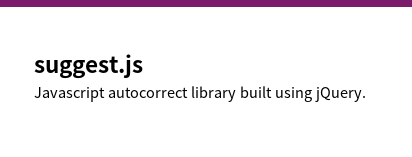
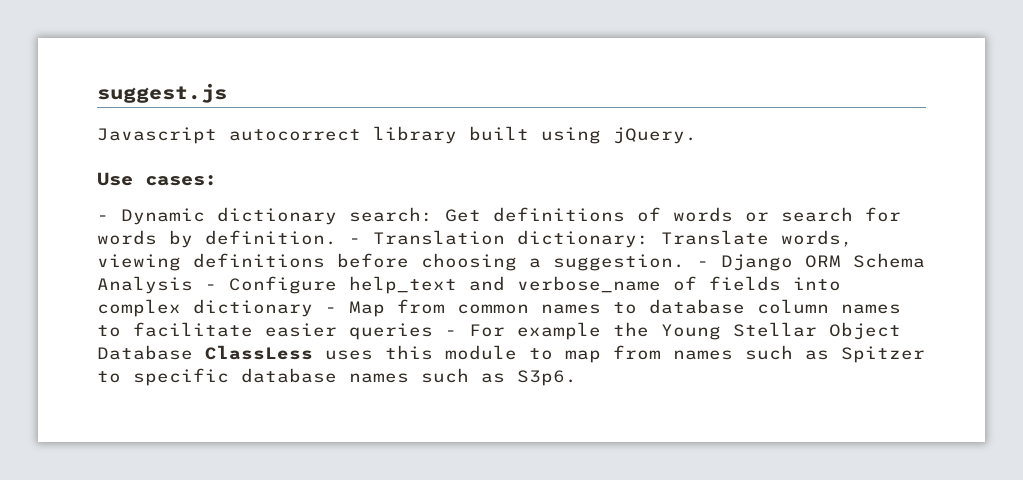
(366, 94) none -> [97,172,217,186] [97,207,901,225] [97,230,853,248] [97,253,925,271] [97,276,841,294] [97,299,901,317] [97,322,901,340] [97,345,925,363] [97,368,577,386] // Use cases: // - Dynamic dictionary search: Get definitions of words or search for words by definition. - Translation dictionary: Translate words, viewing definitions before choosing a suggestion. - Django ORM Schema Analysis - Configure help_text and verbose_name of fields into complex dictionary - Map from common names to database column names to facilitate easier queries - For example the Young Stellar Object Database ClassLess uses this module to map from names such as Spitzer to specific database names such as S3p6.

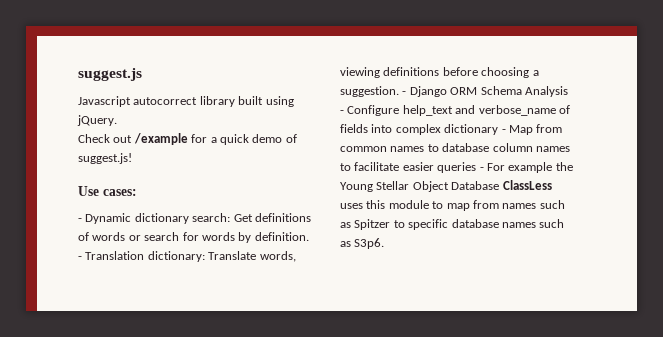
(697, 135) none -> [78,133,297,145] [78,153,132,164] // Check out /example for a quick demo of suggest.js!

